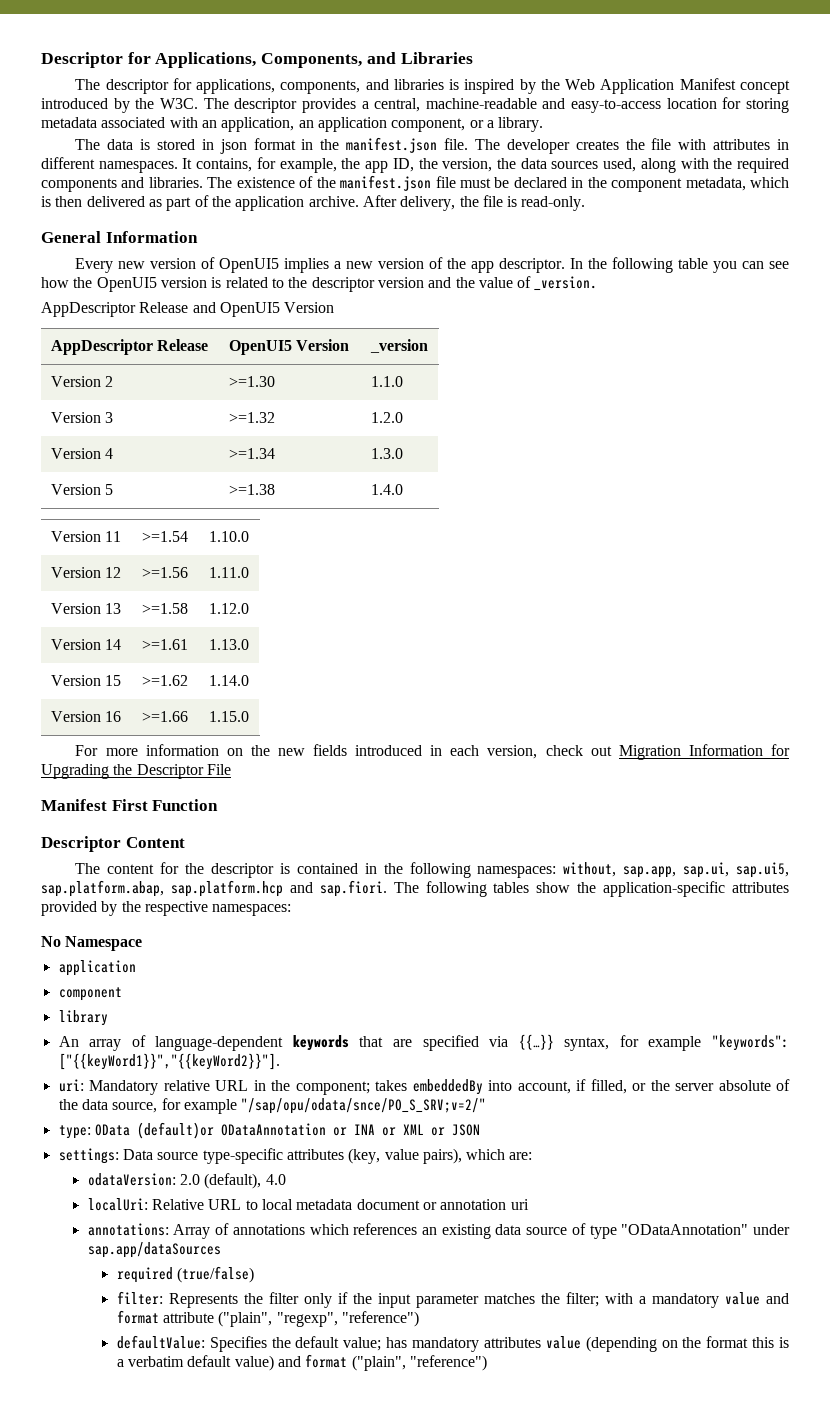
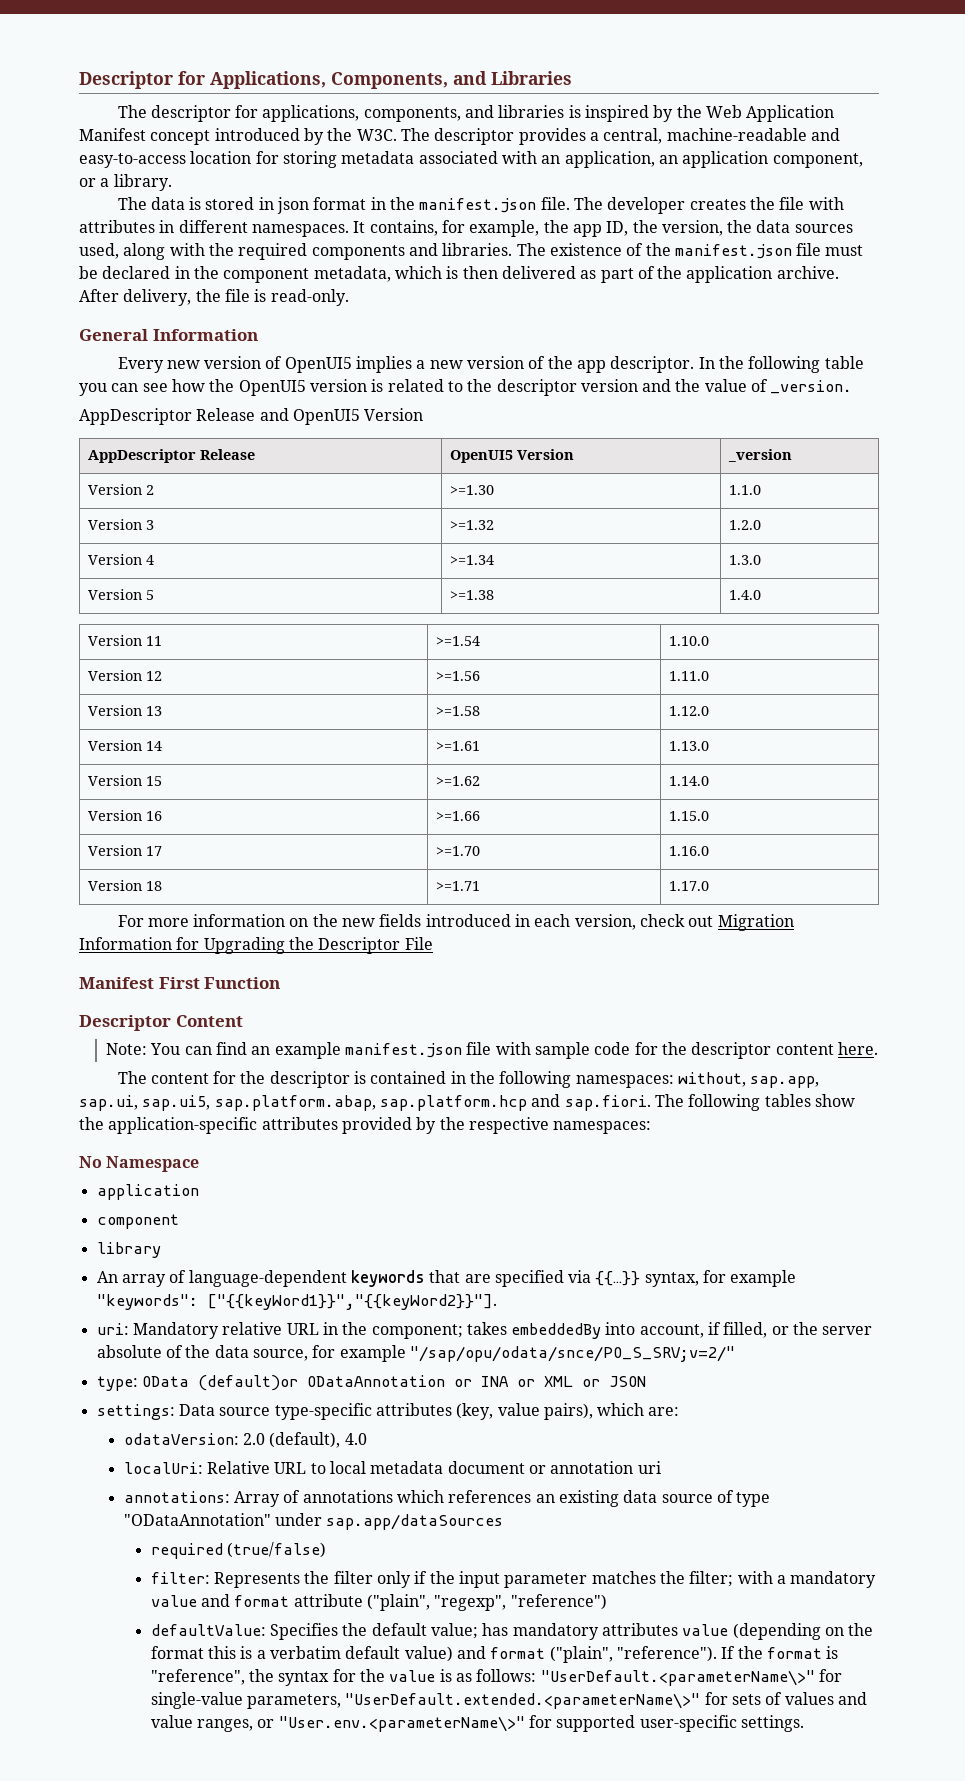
(249, 716) none -> [87,845,162,856] [435,846,480,856] [668,846,709,856] [87,880,162,891] [435,881,480,891] [668,881,709,891] // Version 17 | >=1.70 | 1.16.0 // Version 18 | >=1.71 | 1.17.0
(185, 842) none -> [106,1042,878,1059] // Note: You can find an example manifest.json file with sample code for the descriptor content here.
[410,1355,488,1371] "reference") -> [616,1646,839,1662] [150,1669,842,1686] [150,1692,868,1709] [150,1715,805,1732] "reference"). If the format is "reference", the syntax for the value is as follows: "UserDefault.<parameterName\>" for single-value parameters, "UserDefault.extended.<parameterName\>" for sets of values and value ranges, or "User.env.<parameterName\>" for supported user-specific settings.

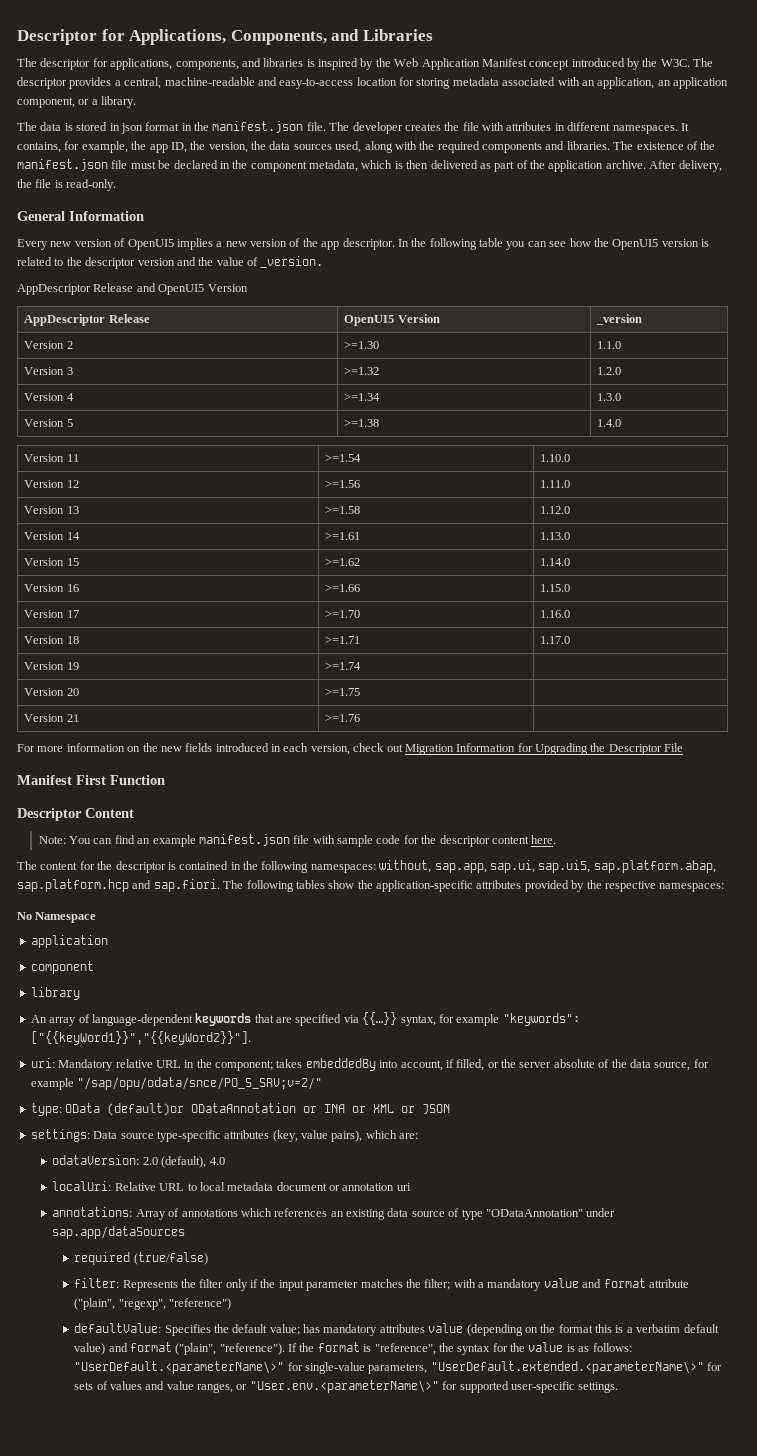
(709, 886) none -> [24,662,79,670] [325,662,362,670] [24,688,79,696] [325,688,361,696] [24,714,79,722] [325,714,361,722] // Version 19 | >=1.74 | // Version 20 | >=1.75 | // Version 21 | >=1.76 |

